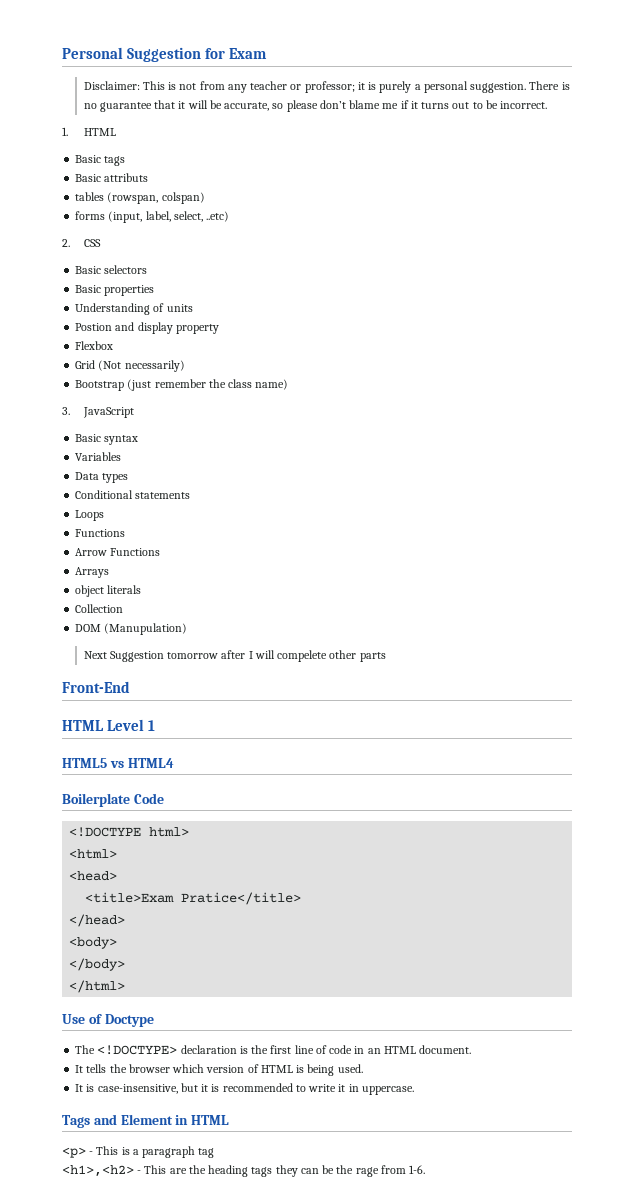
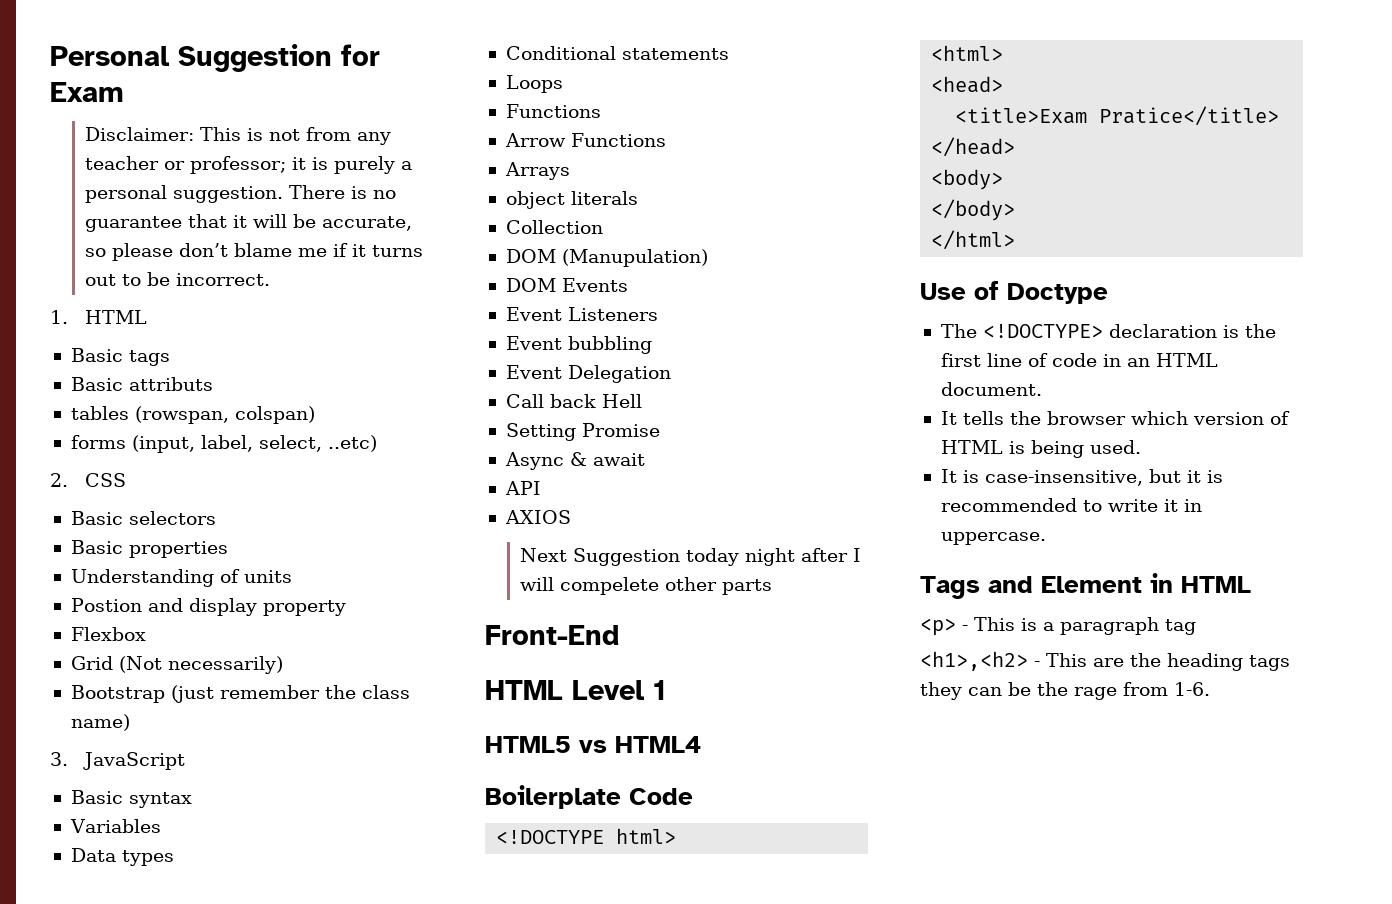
(188, 629) none -> [505,278,628,292] [505,307,658,321] [505,336,652,354] [505,365,671,383] [505,394,642,408] [505,423,660,441] [504,452,645,470] [504,481,541,495] [504,510,571,524] // DOM Events // Event Listeners // Event bubbling // Event Delegation // Call back Hell // Setting Promise // Async & await // API // AXIOS
[167,652,219,659] tomorrow -> [686,548,796,566] today night

